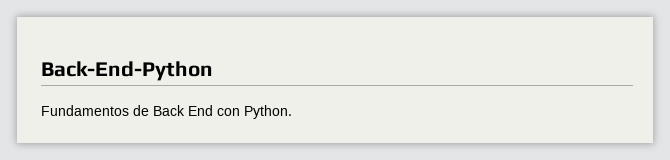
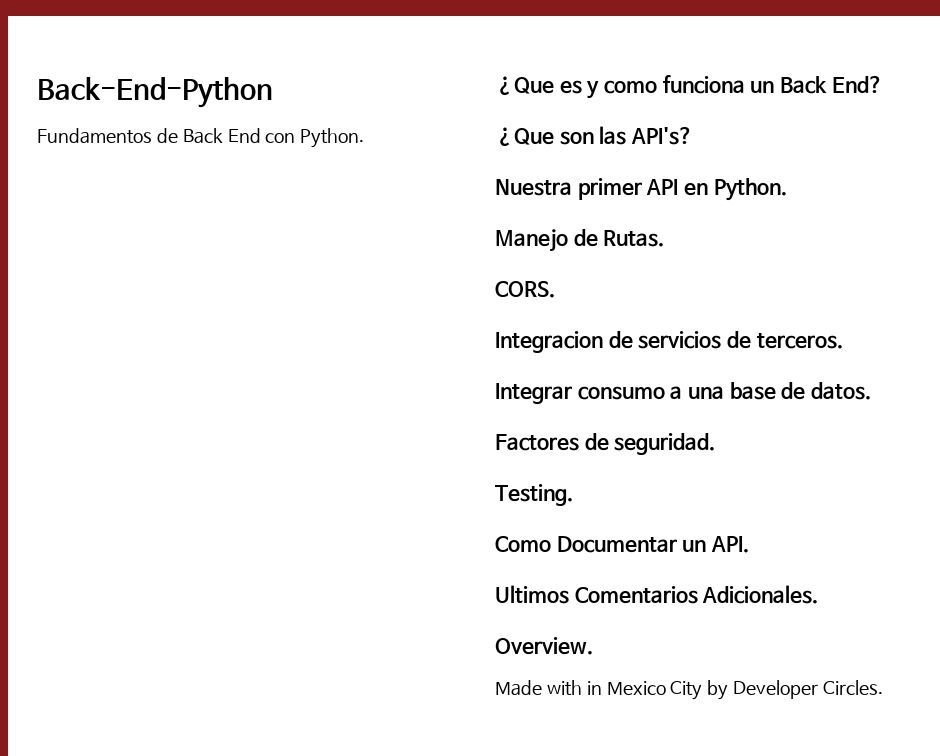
(292, 112) none -> [495,75,883,99] [495,126,693,147] [495,178,787,201] [495,229,665,252] [495,281,555,298] [495,331,843,353] [495,382,872,404] [495,433,716,455] [495,484,573,506] [495,536,750,553] [495,585,819,604] [495,637,593,655] [495,680,884,700] // ¿Que es y como funciona un Back End? // ¿Que son las API's? // Nuestra primer API en Python. // Manejo de Rutas. // CORS. // Integracion de servicios de terceros. // Integrar consumo a una base de datos. // Factores de seguridad. // Testing. // Como Documentar un API. // Ultimos Comentarios Adicionales. // Overview. // Made with in Mexico City by Developer Circles.

